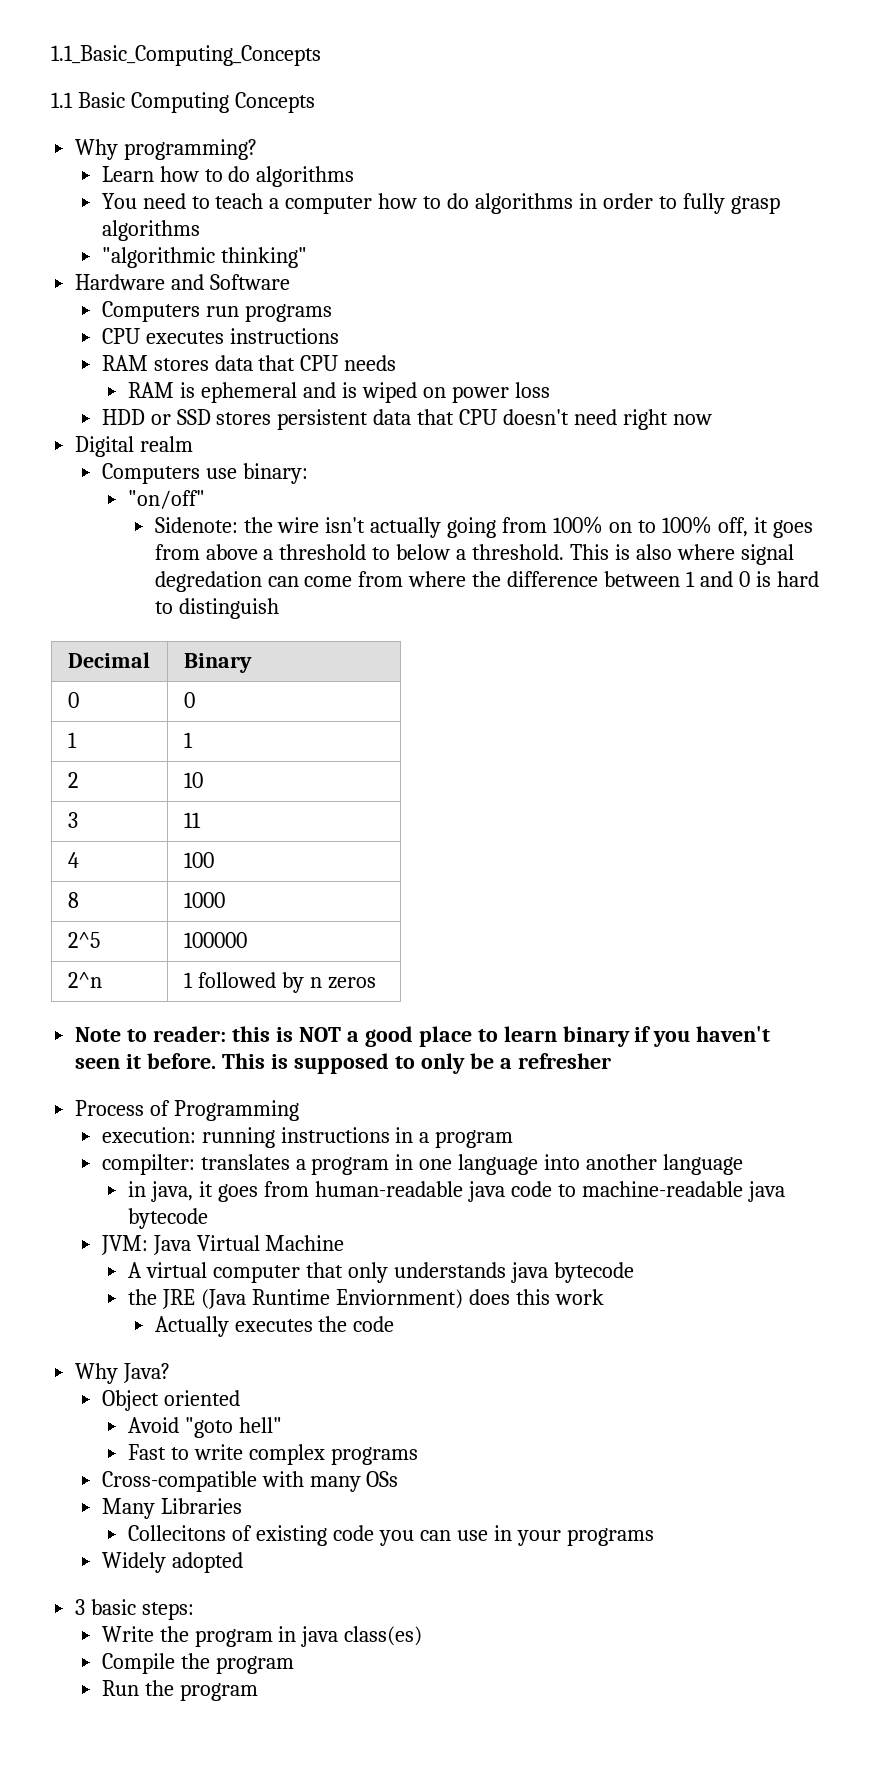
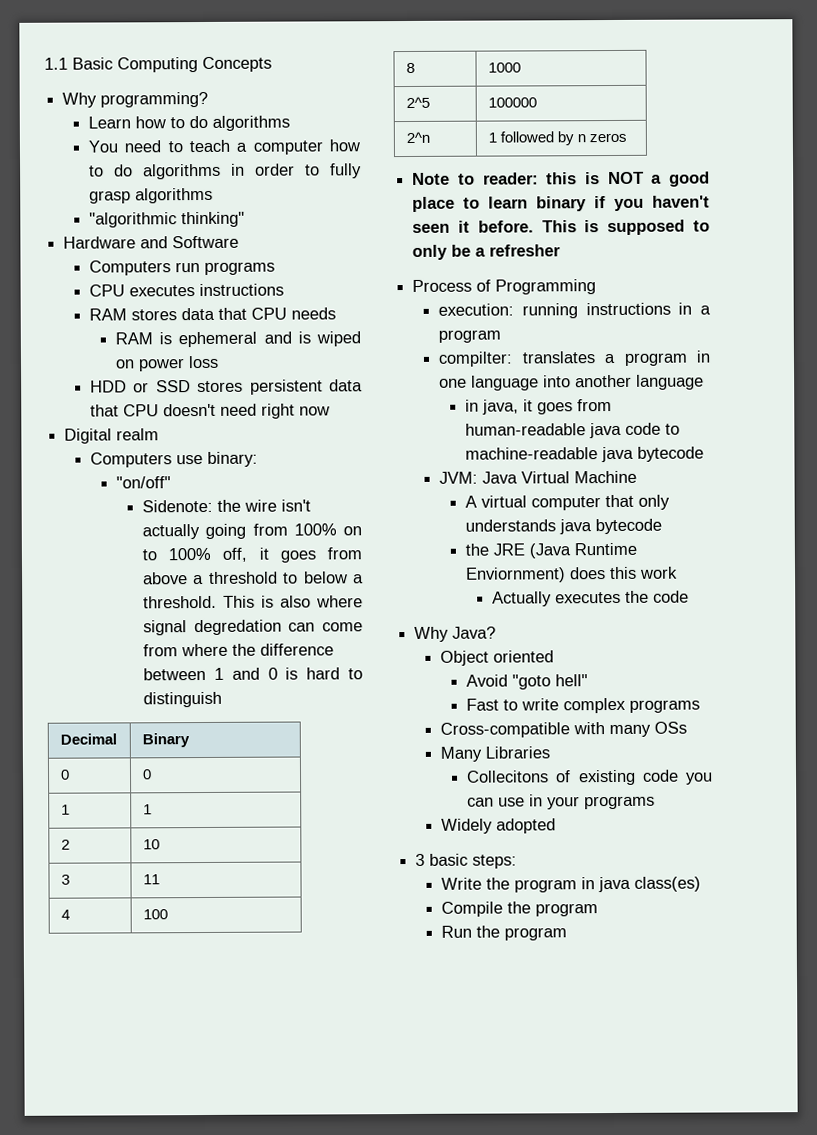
[51,45,321,66] 1.1_Basic_Computing_Concepts // -> (44, 63) none

